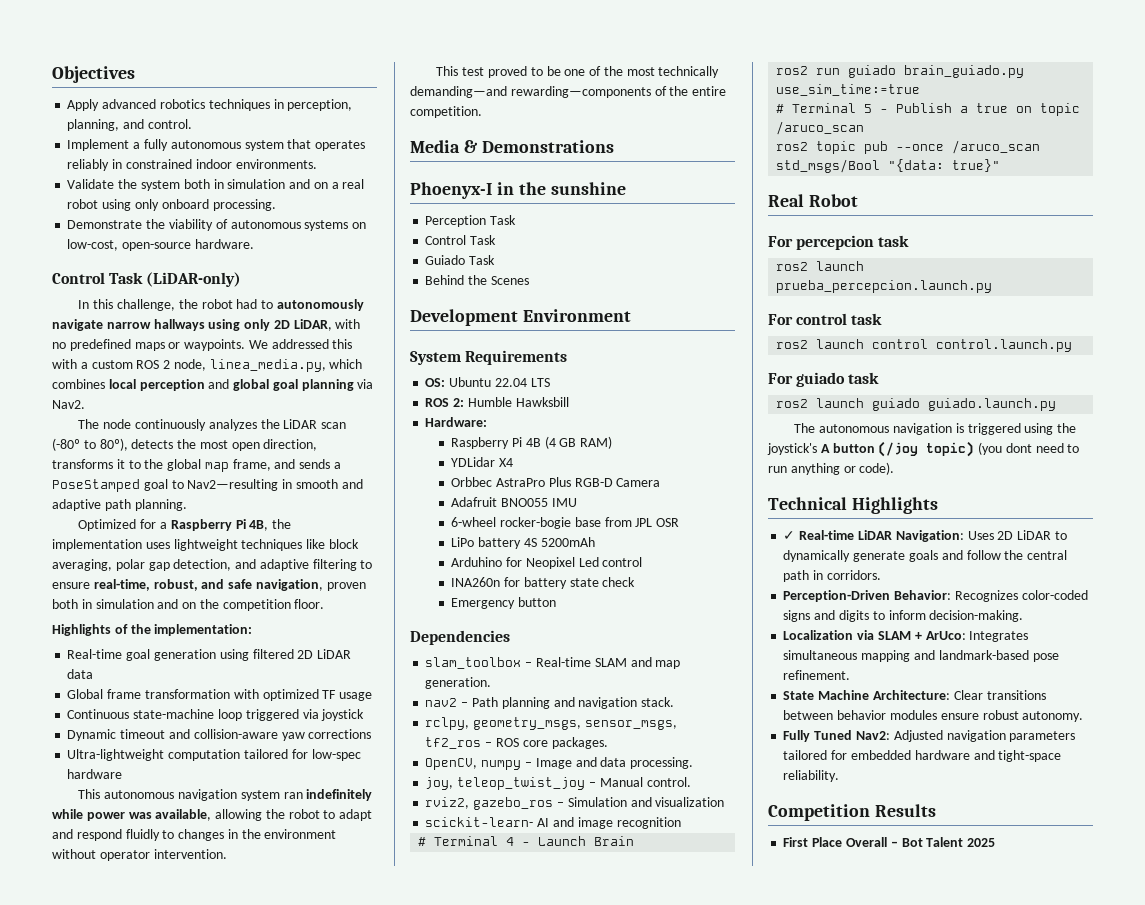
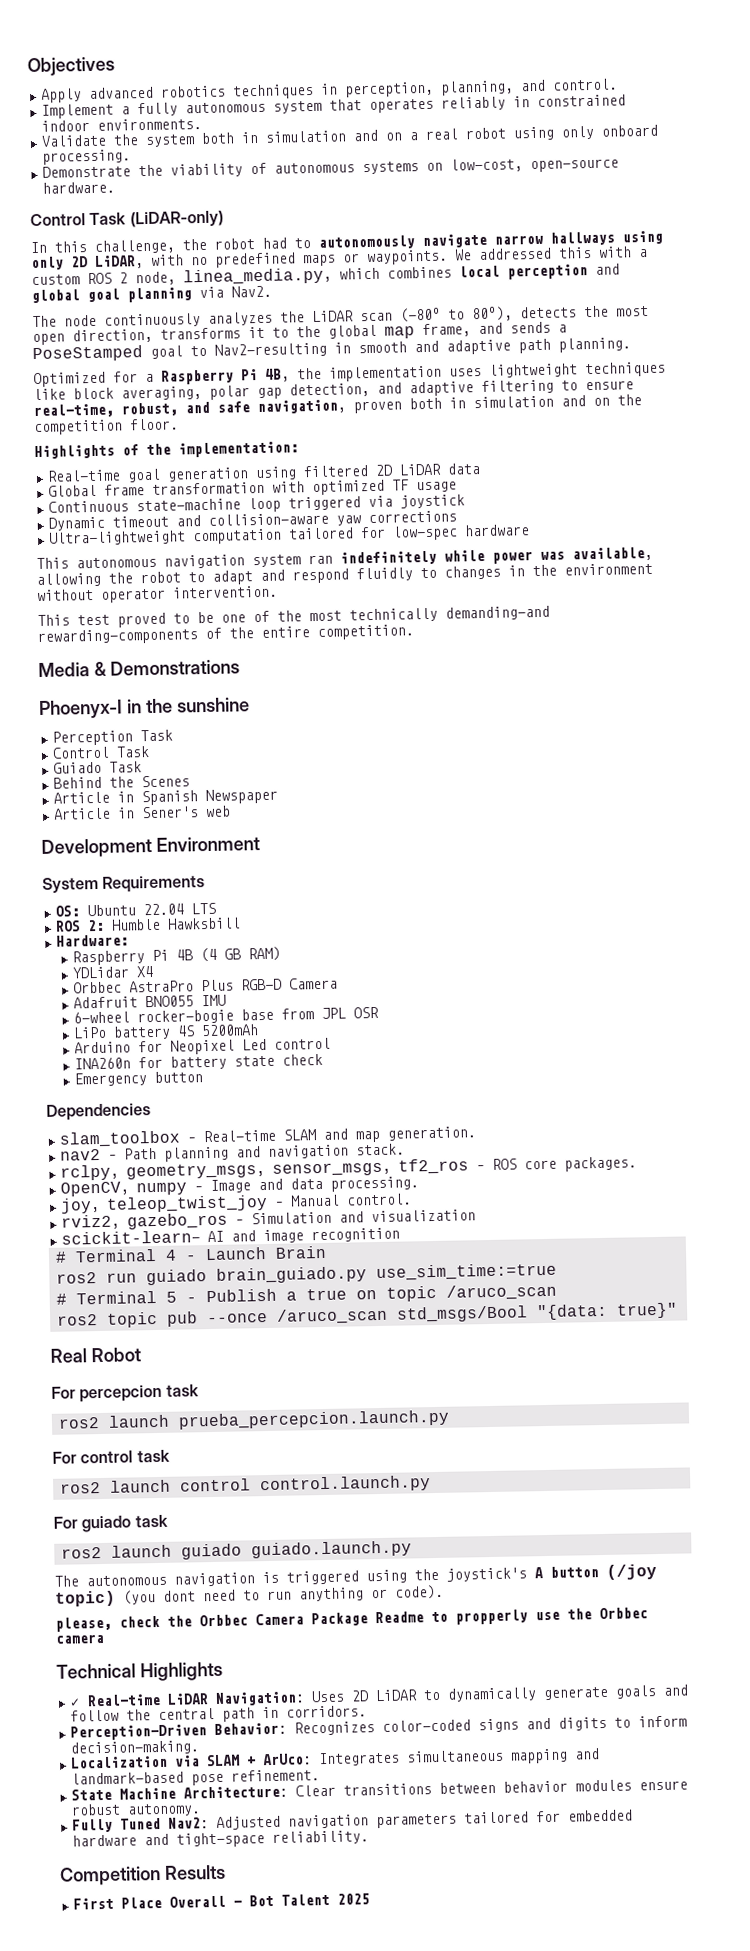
(529, 280) none -> [52,788,278,806] [52,805,231,820] // Article in Spanish Newspaper // Article in Sener's web
[451,557,503,567] Arduhino -> [73,1041,131,1054] Arduino
(895, 468) none -> [55,1607,648,1632] [55,1633,104,1644] // please, check the Orbbec Camera Package Readme to propperly use the Orbbec camera

